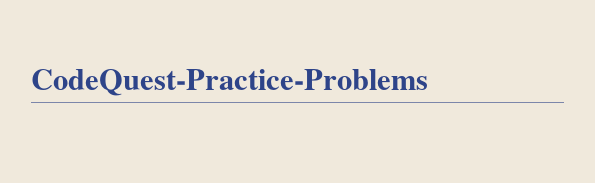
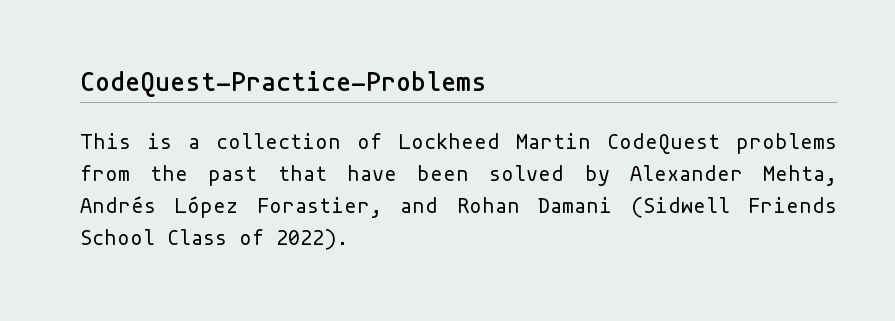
(428, 82) none -> [80,133,837,154] [80,165,837,186] [80,196,838,218] [80,229,348,250] // This is a collection of Lockheed Martin CodeQuest problems from the past that have been solved by Alexander Mehta, Andrés López Forastier, and Rohan Damani (Sidwell Friends School Class of 2022).

